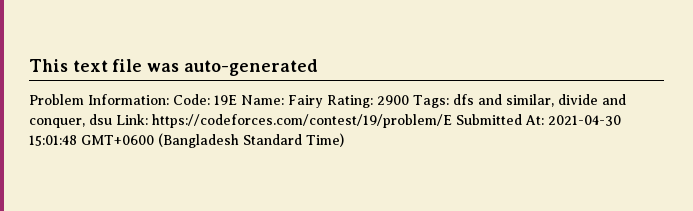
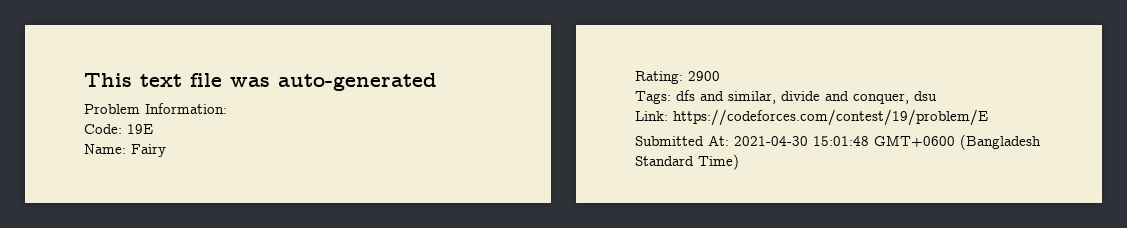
(169, 99) none -> (227, 108) //
(237, 100) none -> (153, 129) //
(323, 101) none -> (166, 150) //
(409, 100) none -> (720, 76) //
(112, 119) none -> (937, 96) //
(452, 121) none -> (988, 117) //

